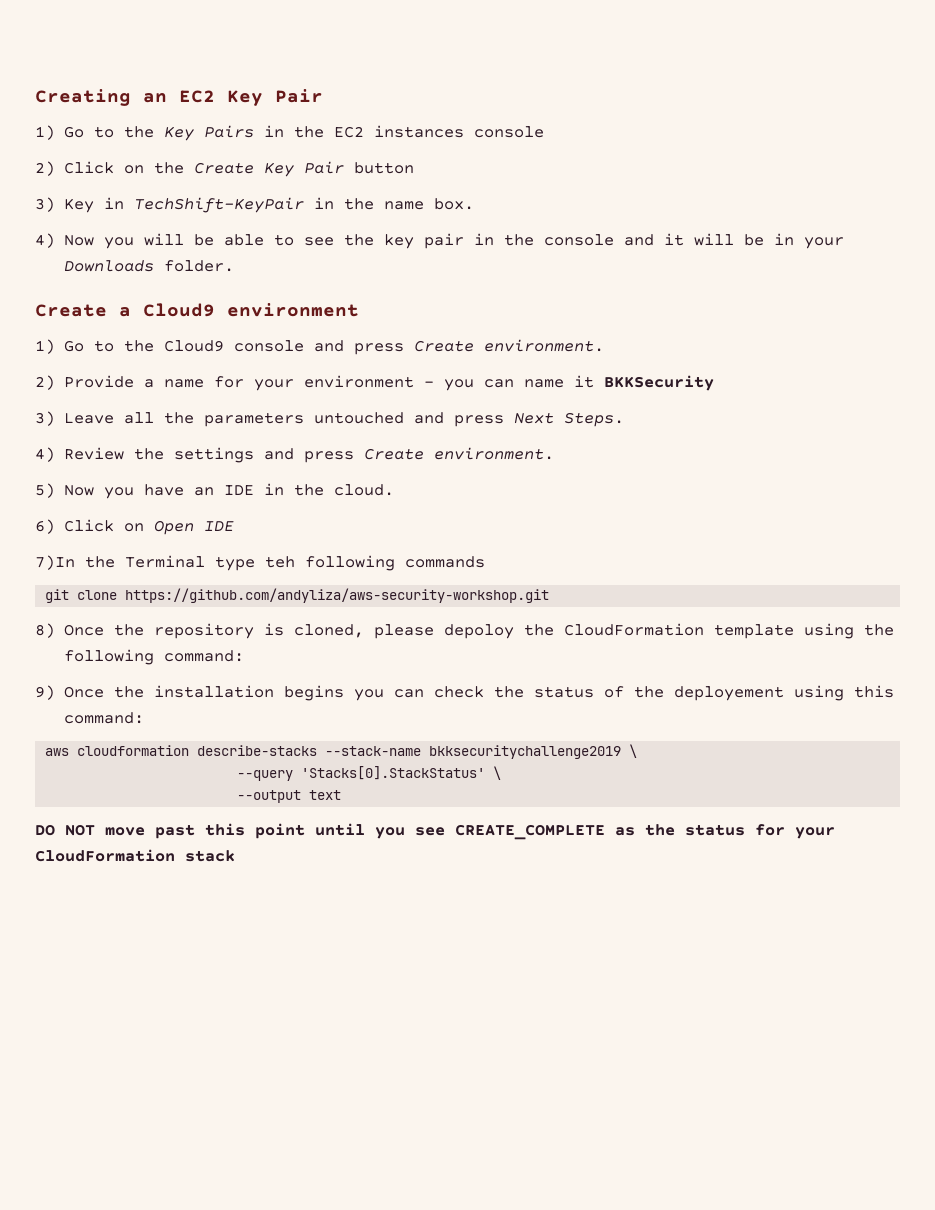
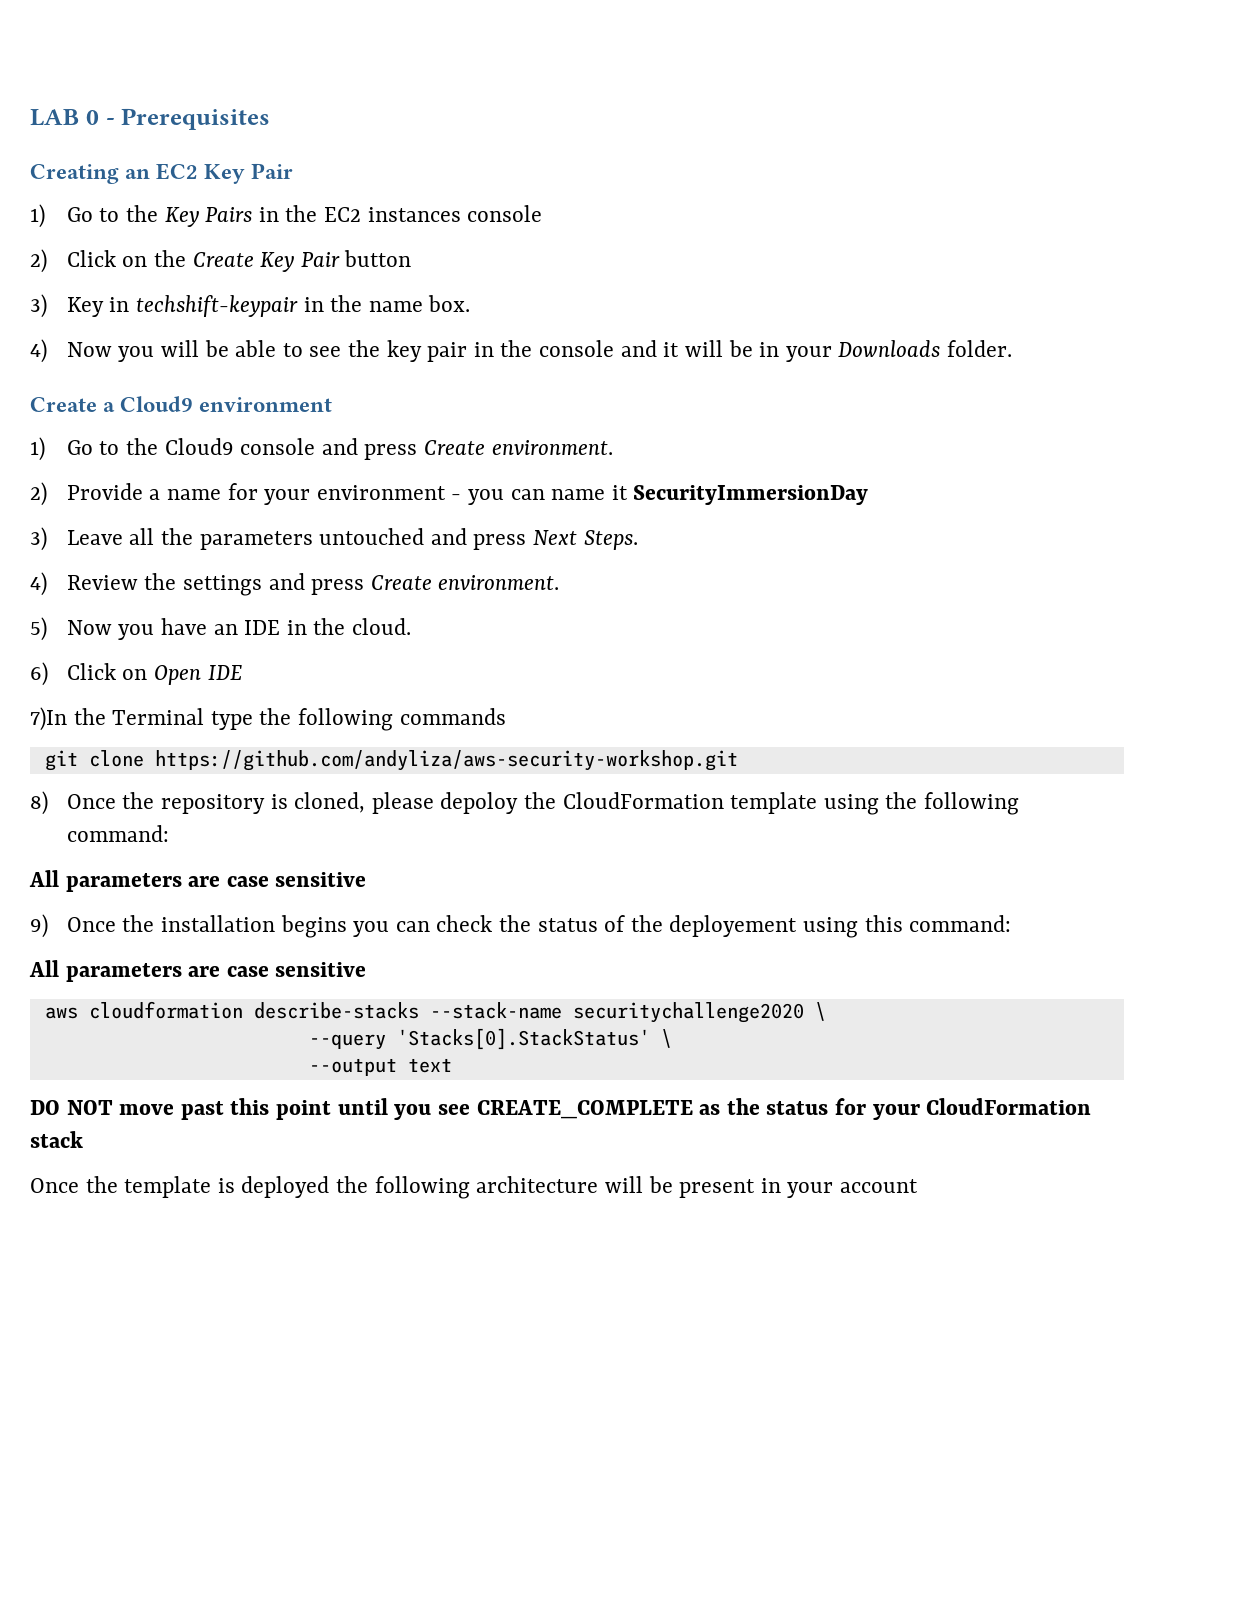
(35, 97) none -> [30,108,271,130] LAB 0 - Prerequisites //
[133,197,304,213] TechShift-KeyPair -> [135,295,298,317] techshift-keypair
[603,375,714,391] BKKSecurity -> [633,485,869,505] SecurityImmersionDay
[265,556,295,568] teh -> [259,708,292,725] the
(244, 656) none -> [29,870,367,892] // All parameters are case sensitive
(144, 718) none -> [29,960,367,982] // All parameters are case sensitive
[429,745,622,759] bkksecuritychallenge2019 -> [572,1002,804,1023] securitychallenge2020
(235, 856) none -> [30,1176,918,1199] // Once the template is deployed the following architecture will be present in your account

